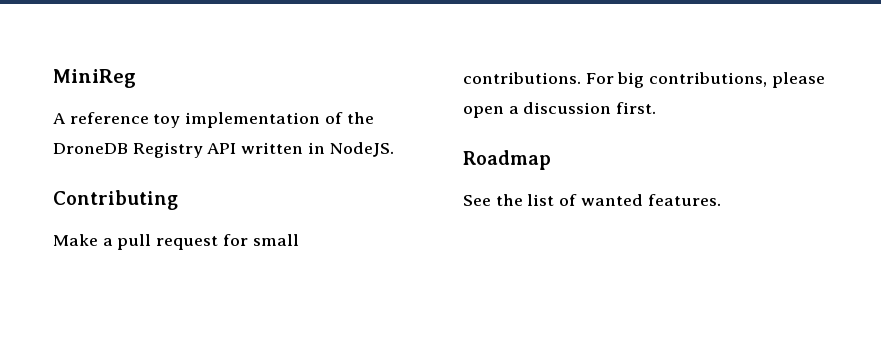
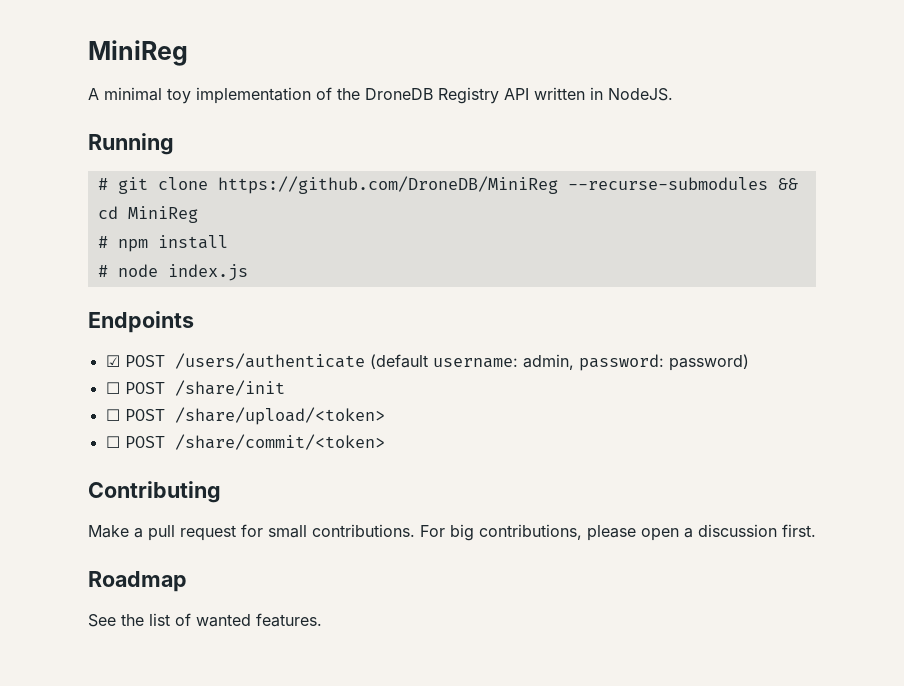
[69,112,149,124] reference -> [104,87,162,101] minimal
(394, 149) none -> [88,133,174,155] [97,176,798,194] [97,206,198,223] [97,235,228,252] [97,264,248,281] [88,311,194,333] [105,353,749,371] [105,380,285,396] [105,407,385,425] [105,434,385,450] // Running // # git clone https://github.com/DroneDB/MiniReg --recurse-submodules && cd MiniReg // # npm install // # node index.js // Endpoints // ☑ POST /users/authenticate (default username: admin, password: password) // ☐ POST /share/init // ☐ POST /share/upload/<token> // ☐ POST /share/commit/<token>

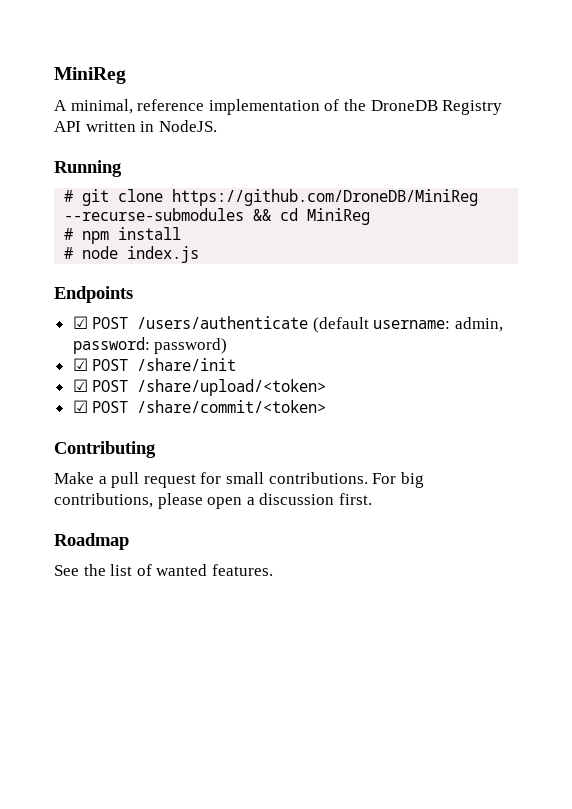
[104,87,191,104] minimal toy -> [70,99,205,114] minimal, reference
[105,382,120,394] ☐ -> [72,358,88,371] ☑
[105,409,120,421] ☐ -> [72,379,88,392] ☑
[105,436,120,448] ☐ -> [72,400,88,413] ☑

